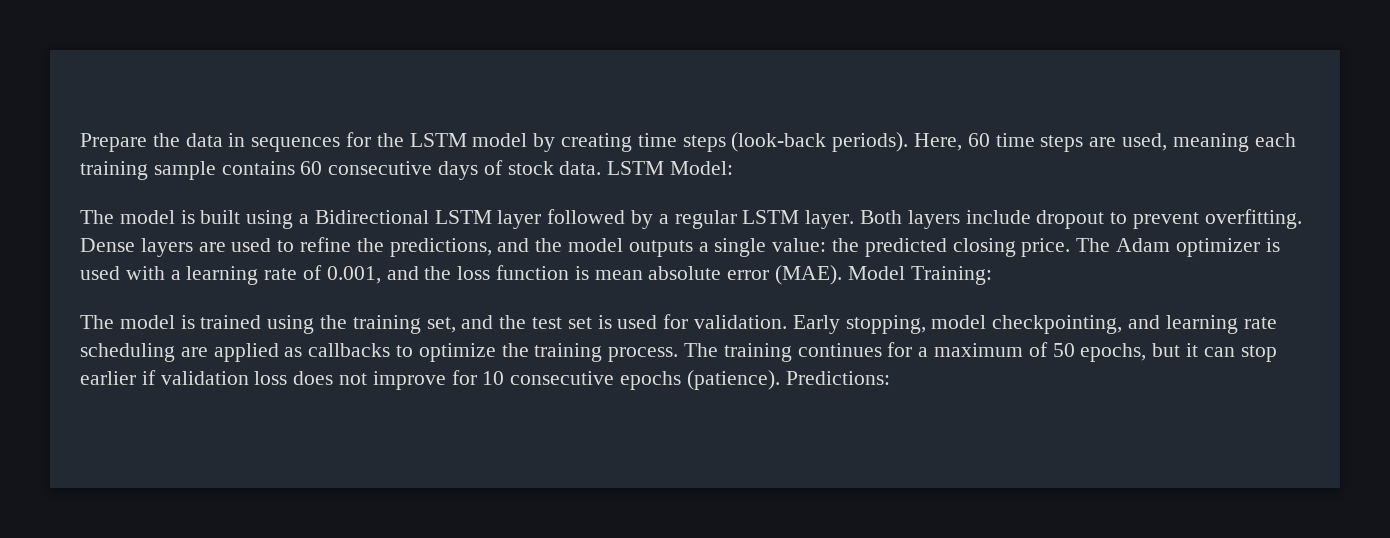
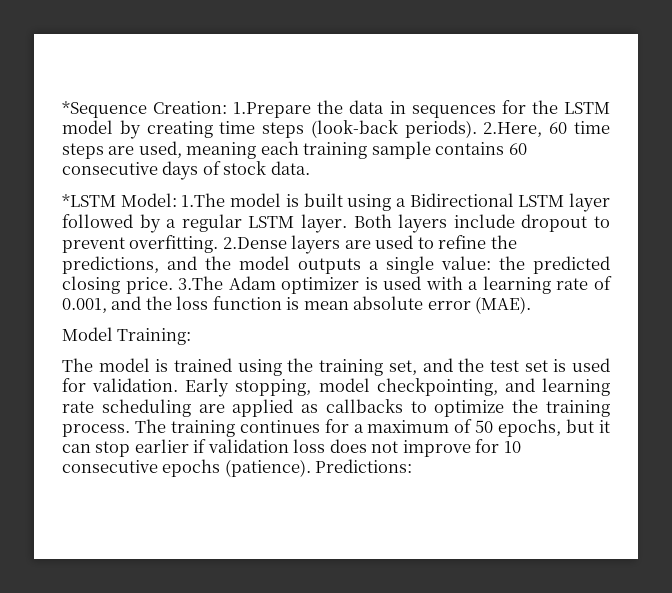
[80,133,147,152] Prepare -> [62,101,312,118] *Sequence Creation: 1.Prepare
[914,133,963,151] Here, -> [483,122,543,137] 2.Here,
[607,161,665,175] LSTM -> [62,194,116,207] // *LSTM
[80,210,114,224] // The -> [181,193,226,207] 1.The
[80,238,135,252] Dense -> [222,237,287,249] 2.Dense
[1076,238,1111,252] The -> [178,276,224,290] 3.The
(843, 275) none -> (532, 305) //

